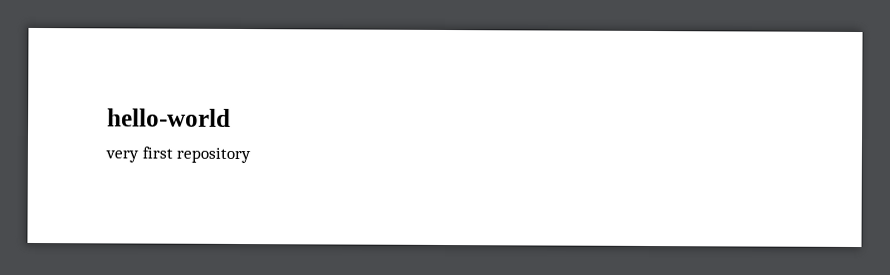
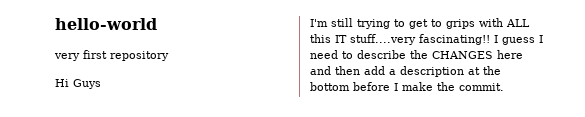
(252, 155) none -> [55,79,101,89] [310,18,530,29] [310,34,543,45] [310,50,523,59] [310,66,501,77] [310,82,504,91] // Hi Guys // I'm still trying to get to grips with ALL this IT stuff....very fascinating!! I guess I need to describe the CHANGES here and then add a description at the bottom before I make the commit.

